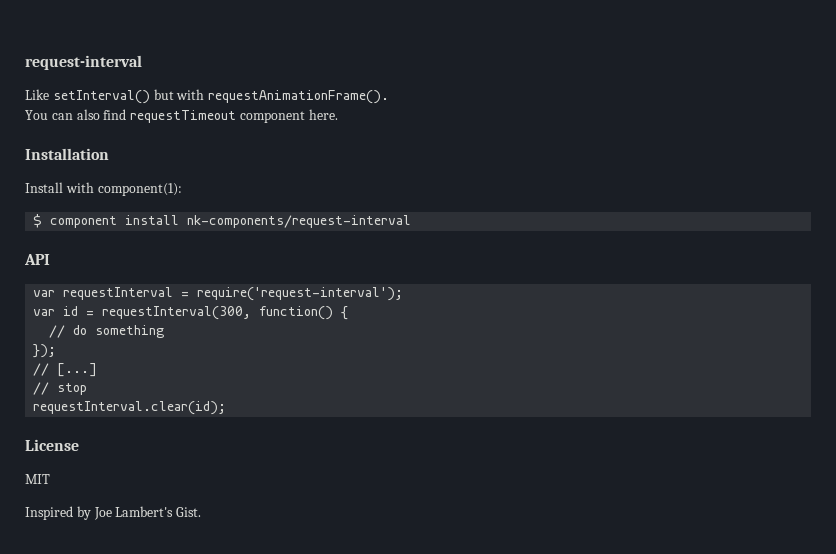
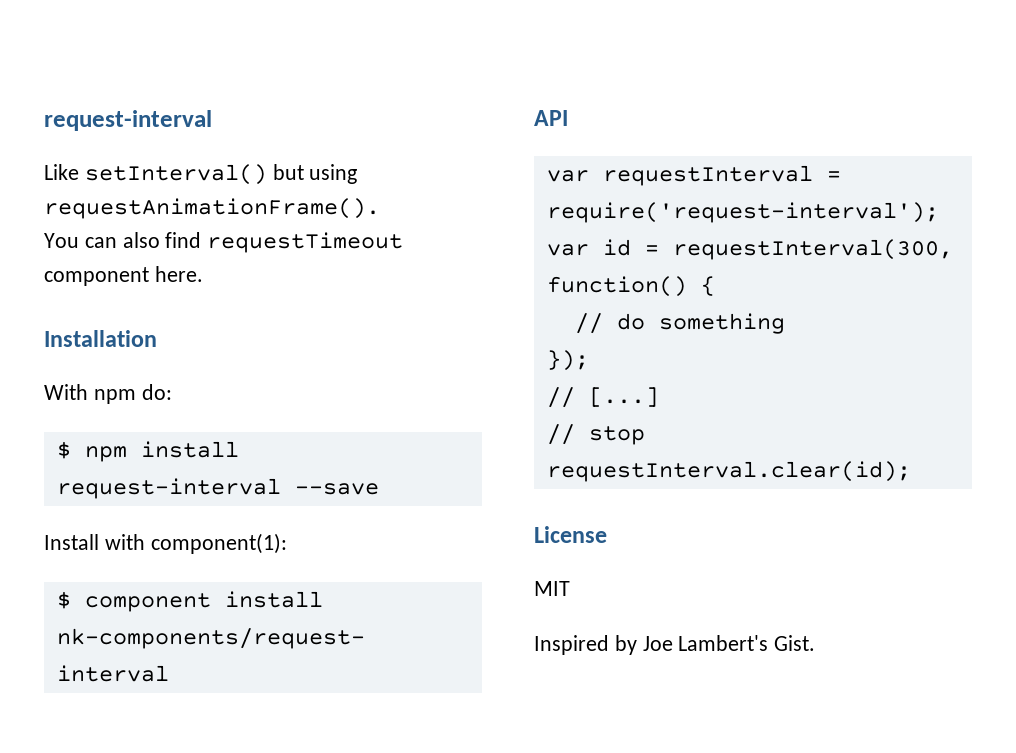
[176,89,205,100] with -> [309,164,358,184] using
(109, 154) none -> [44,384,172,404] [56,441,239,462] [56,478,379,499] // With npm do: // $ npm install request-interval --save

